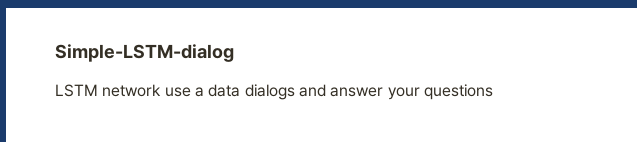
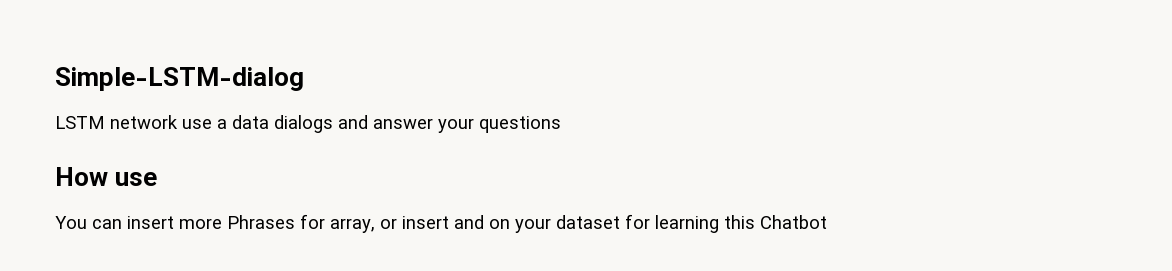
(493, 92) none -> [55,167,158,186] [55,214,827,233] // How use // You can insert more Phrases for array, or insert and on your dataset for learning this Chatbot

